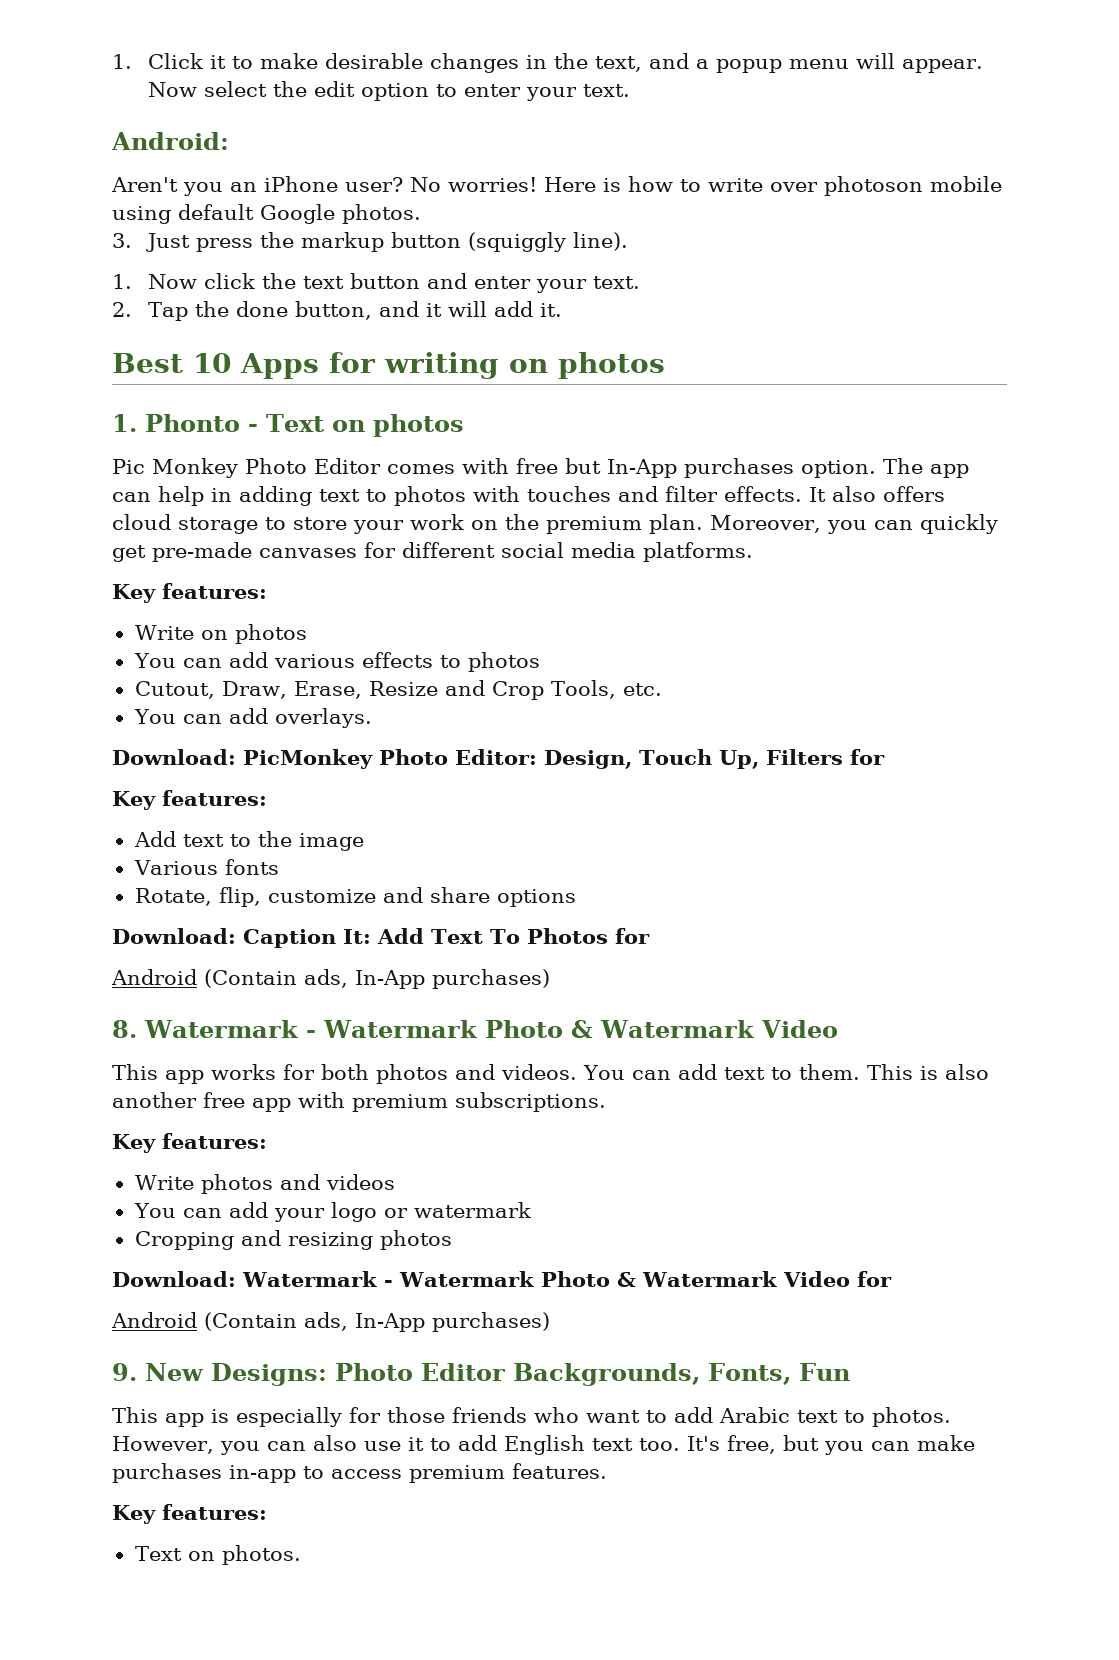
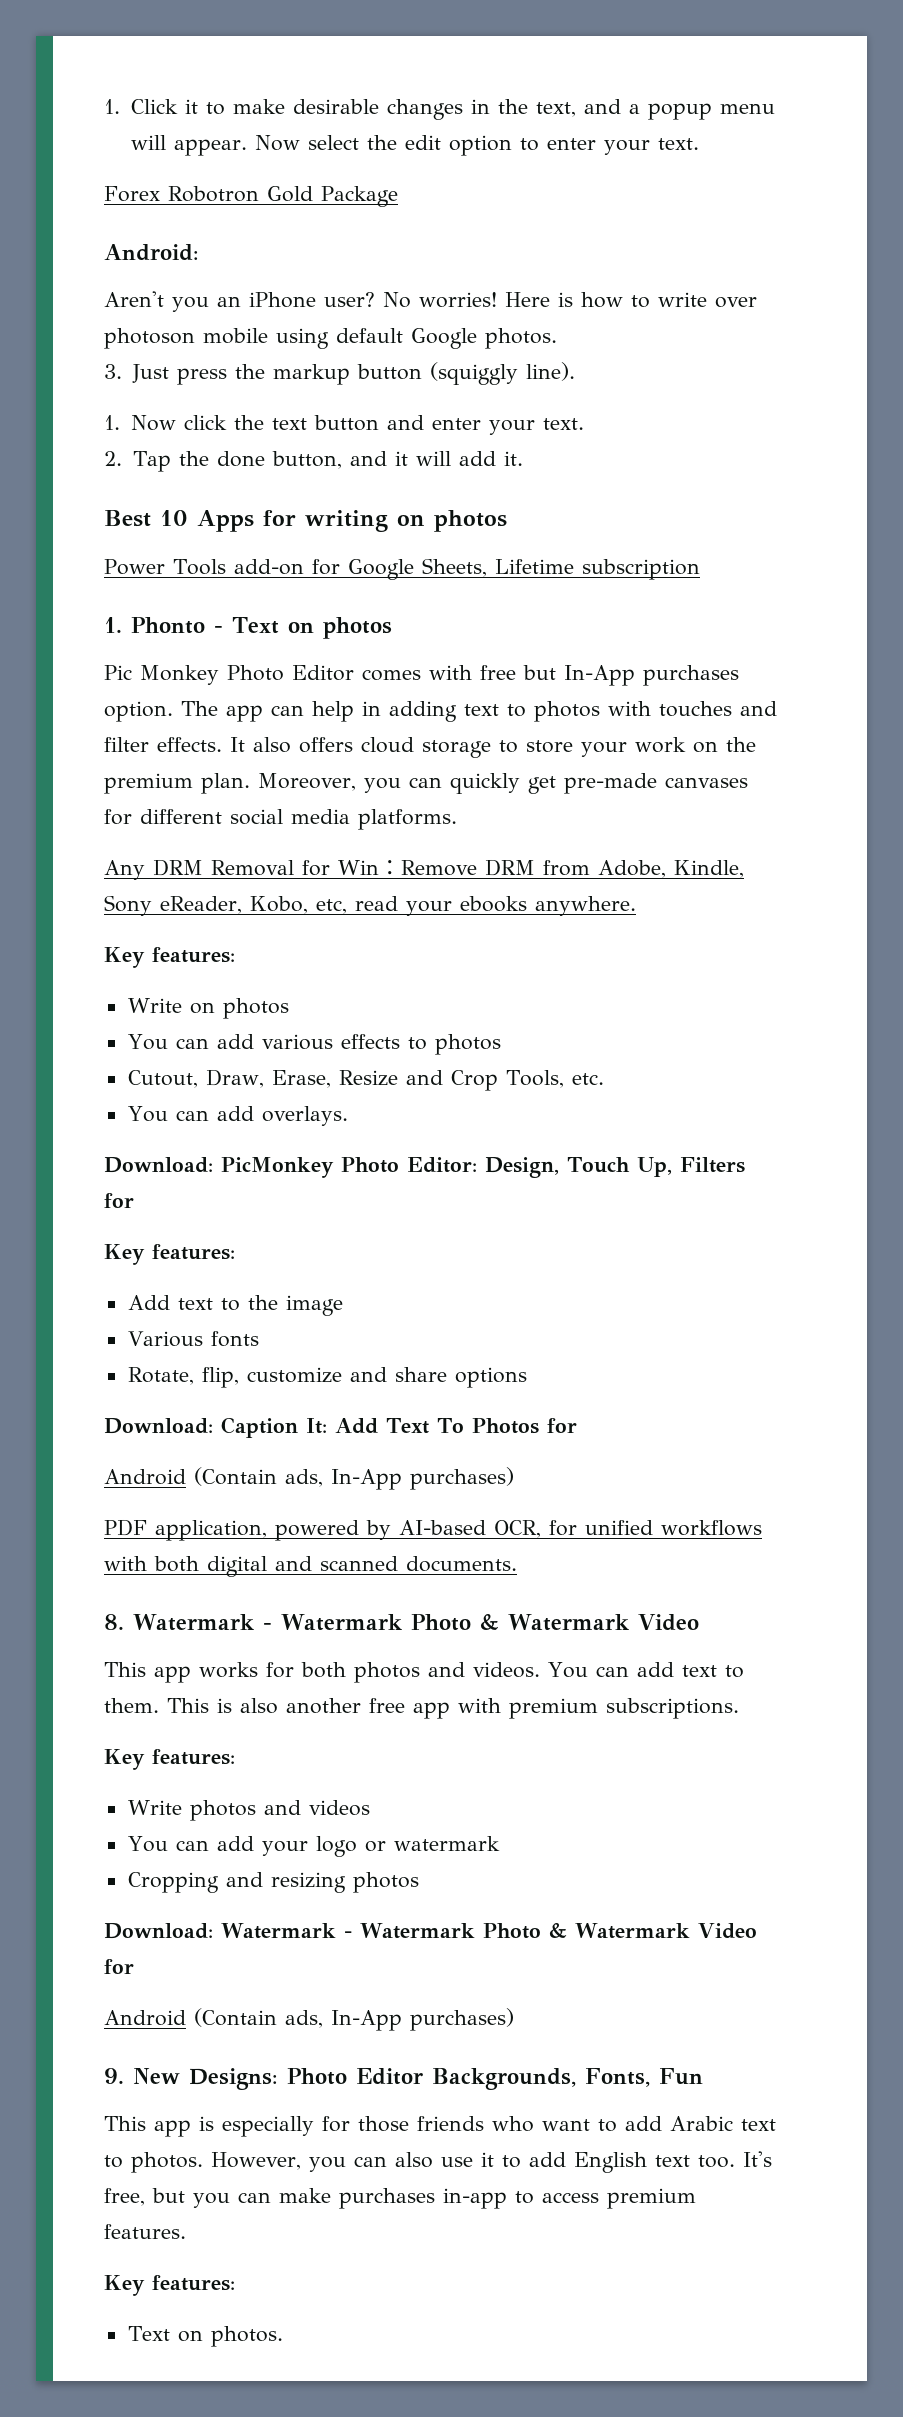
(631, 90) none -> [104,186,398,207] // Forex Robotron Gold Package
(665, 365) none -> [104,558,700,580] // Power Tools add-on for Google Sheets, Lifetime subscription
(753, 552) none -> [104,859,744,880] [104,895,636,916] // Any DRM Removal for Win：Remove DRM from Adobe, Kindle, Sony eReader, Kobo, etc, read your ebooks anywhere.
(550, 979) none -> [104,1519,762,1541] [104,1556,517,1577] // PDF application, powered by AI-based OCR, for unified workflows with both digital and scanned documents.

